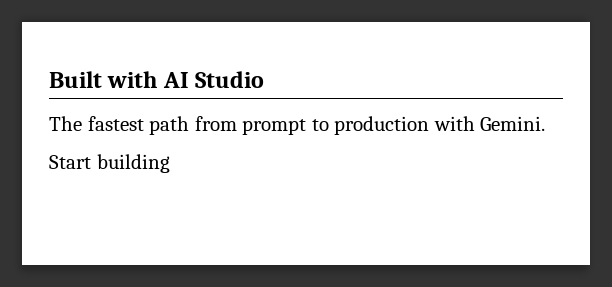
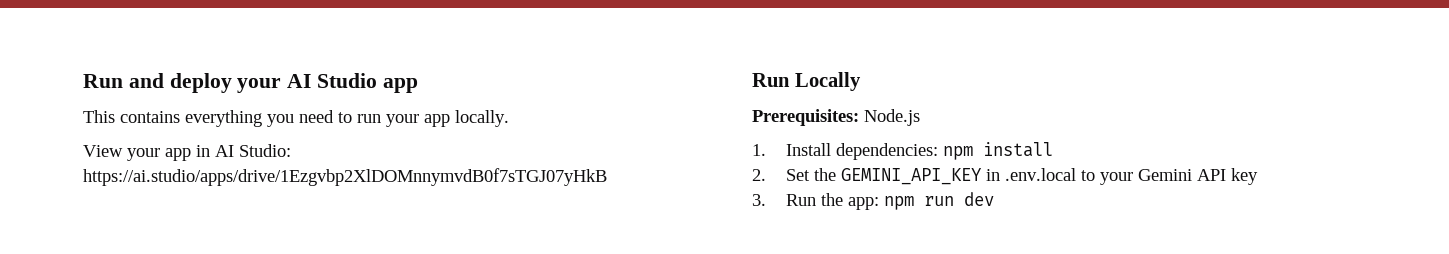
[49,71,265,88] [49,116,546,135] [49,154,170,173] Built with AI Studio // The fastest path from prompt to production with Gemini. // Start building -> [83,73,418,93] [83,110,509,127] [83,144,291,161] [83,168,607,186] [752,72,861,91] [752,109,920,126] [752,142,1053,160] [752,168,1258,185] [752,192,994,210] Run and deploy your AI Studio app // This contains everything you need to run your app locally. // View your app in AI Studio: https://ai.studio/apps/drive/1Ezgvbp2XlDOMnnymvdB0f7sTGJ07yHkB // Run Locally // Prerequisites: Node.js // 1. Install dependencies: npm install // 2. Set the GEMINI_API_KEY in .env.local to your Gemini API key // 3. Run the app: npm run dev

